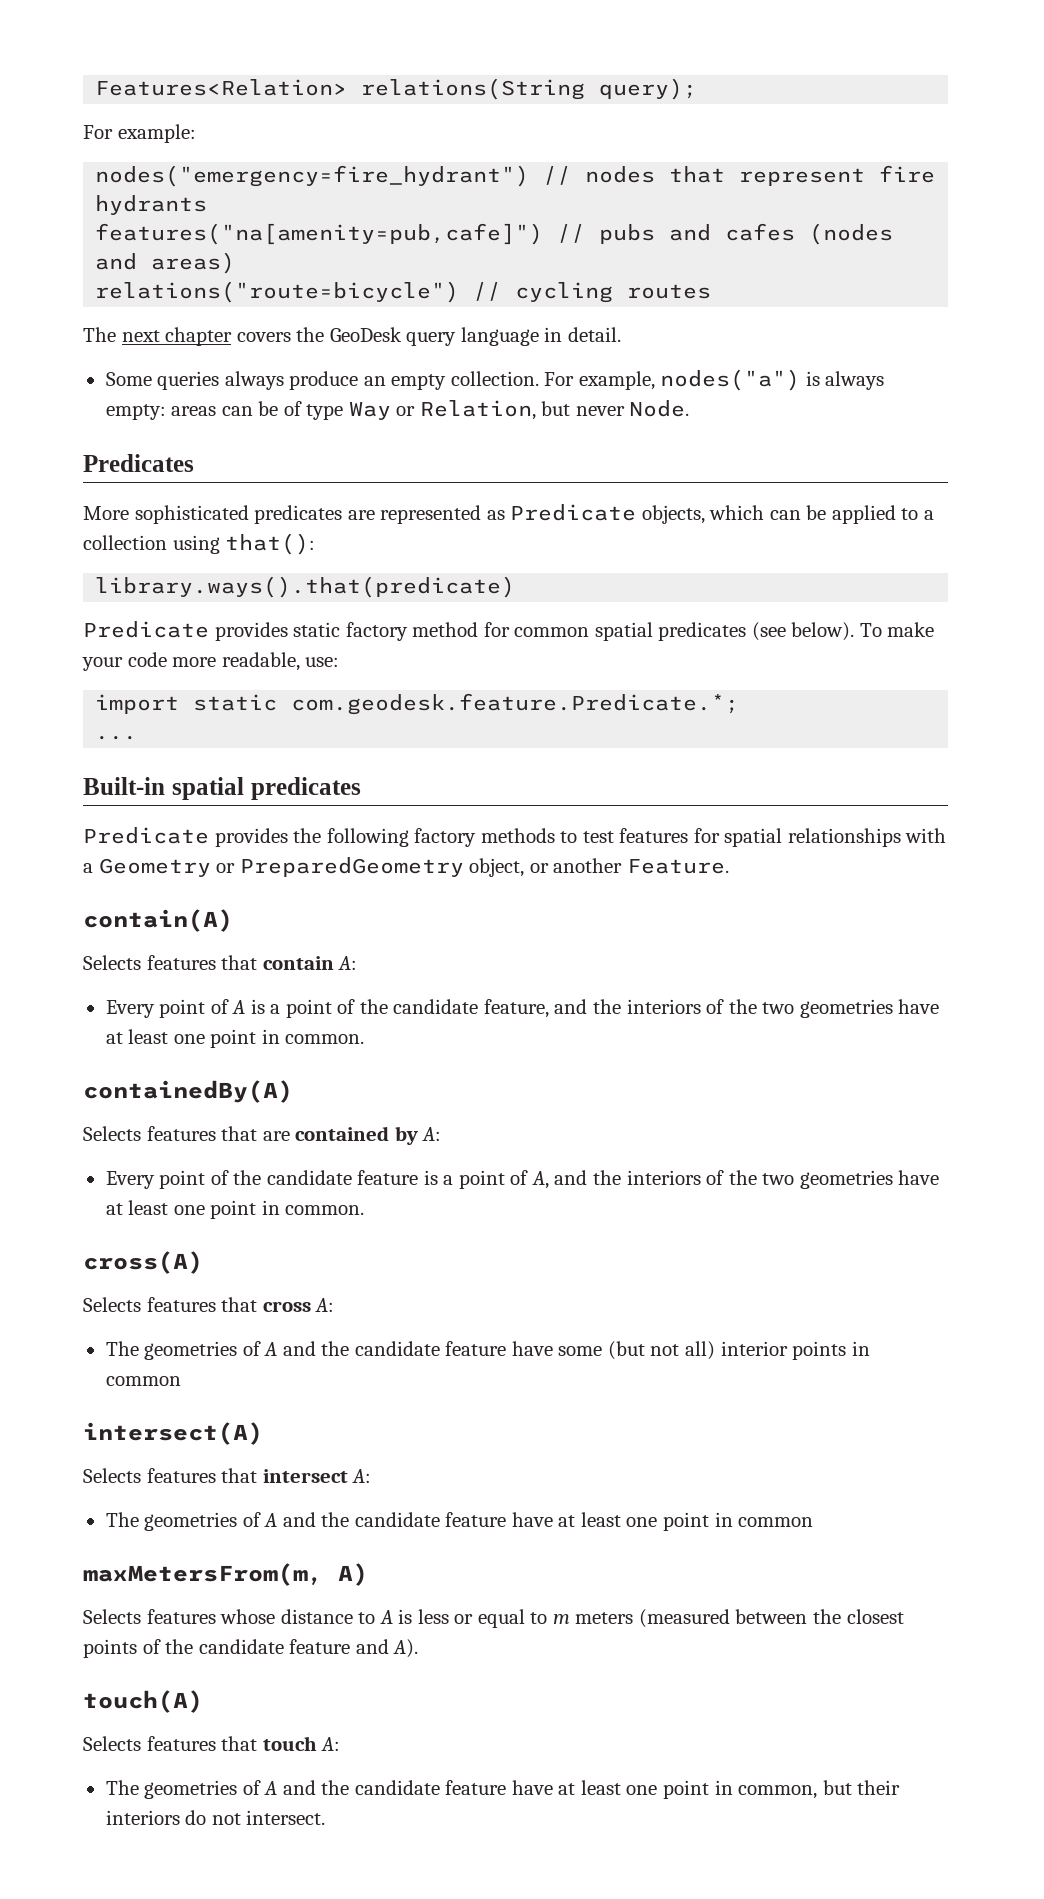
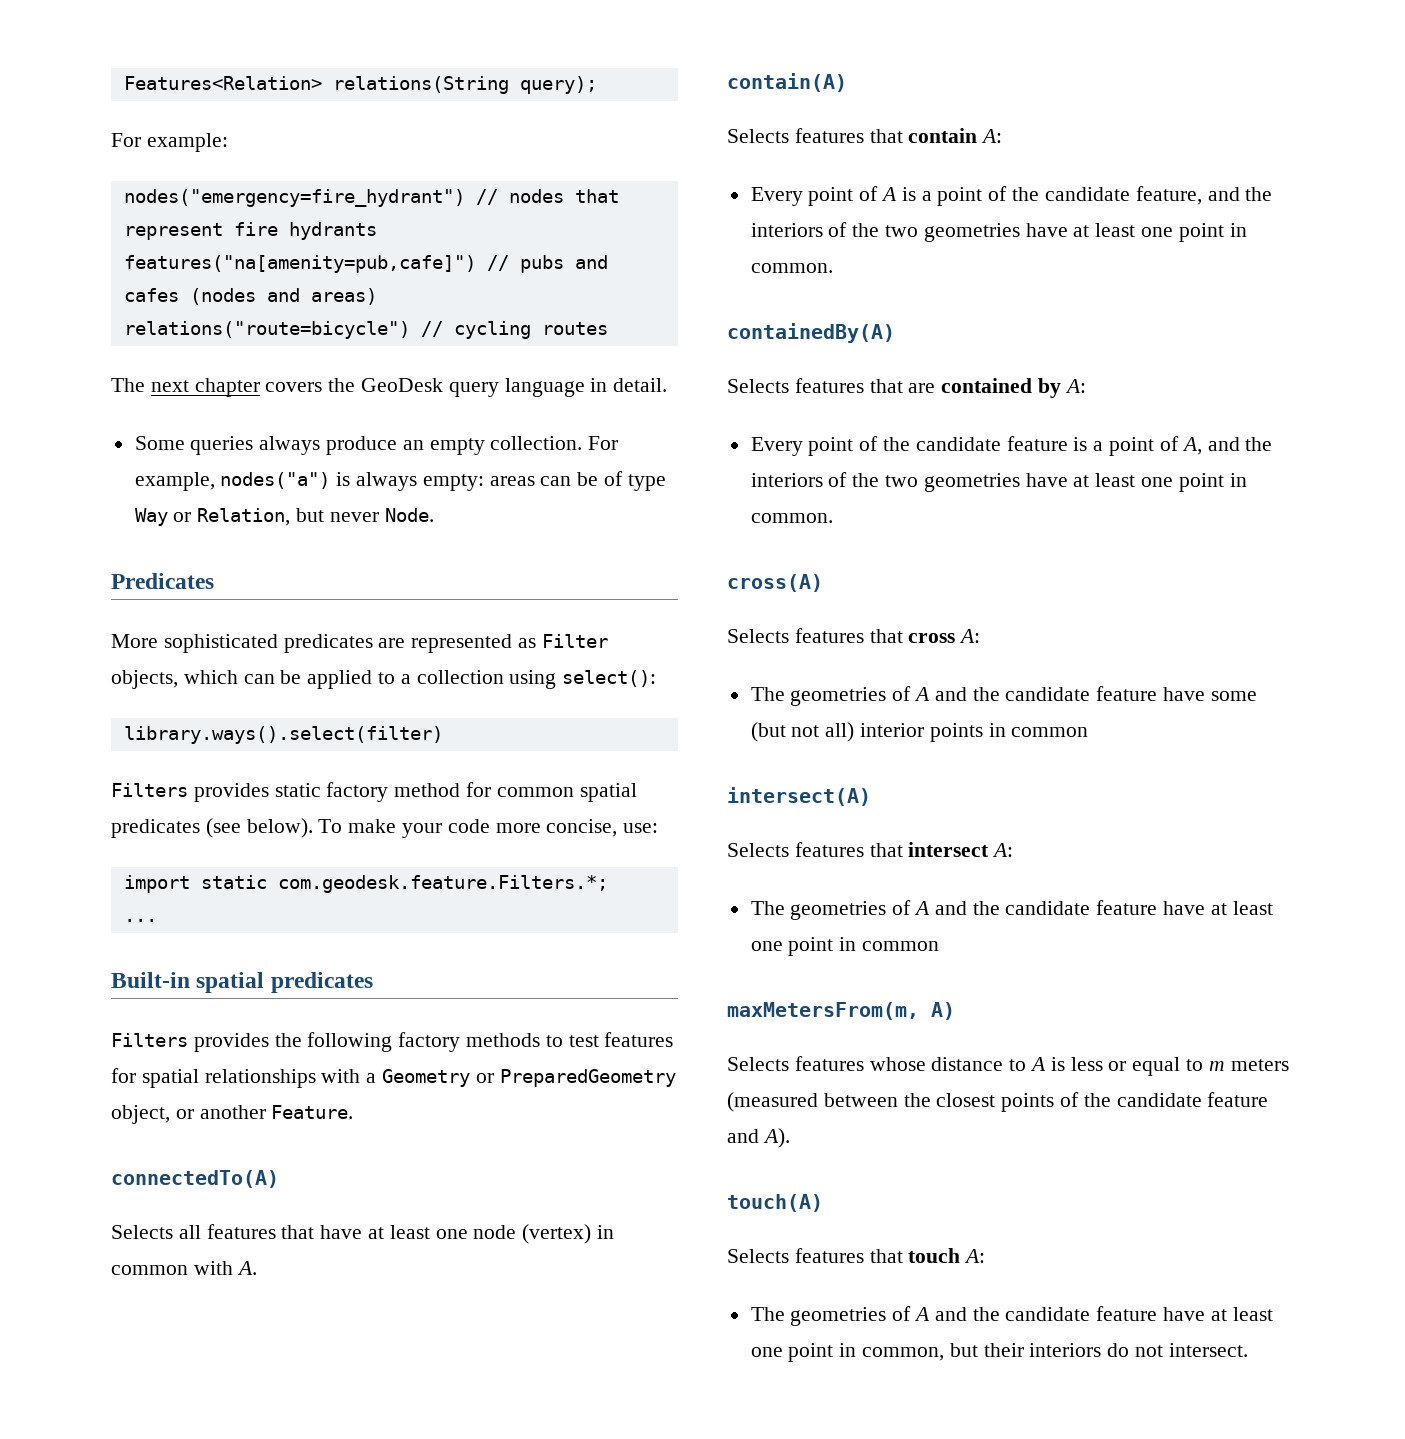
[510,504,637,521] Predicate -> [541,634,608,648] Filter
[225,533,316,555] [95,576,516,598] [83,621,209,638] that(): // library.ways().that(predicate) // Predicate -> [562,670,657,687] [123,726,443,744] [111,783,188,797] select(): // library.ways().select(filter) // Filters
[221,652,300,671] readable, -> [546,819,618,837] concise,
[291,693,740,715] com.geodesk.feature.Predicate.*; -> [277,875,608,893] com.geodesk.feature.Filters.*;
[83,827,209,844] Predicate -> [111,1033,188,1047] Filters
(729, 866) none -> [111,1170,279,1188] [111,1224,615,1244] [111,1261,257,1275] // connectedTo(A) // Selects all features that have at least one node (vertex) in common with A.

